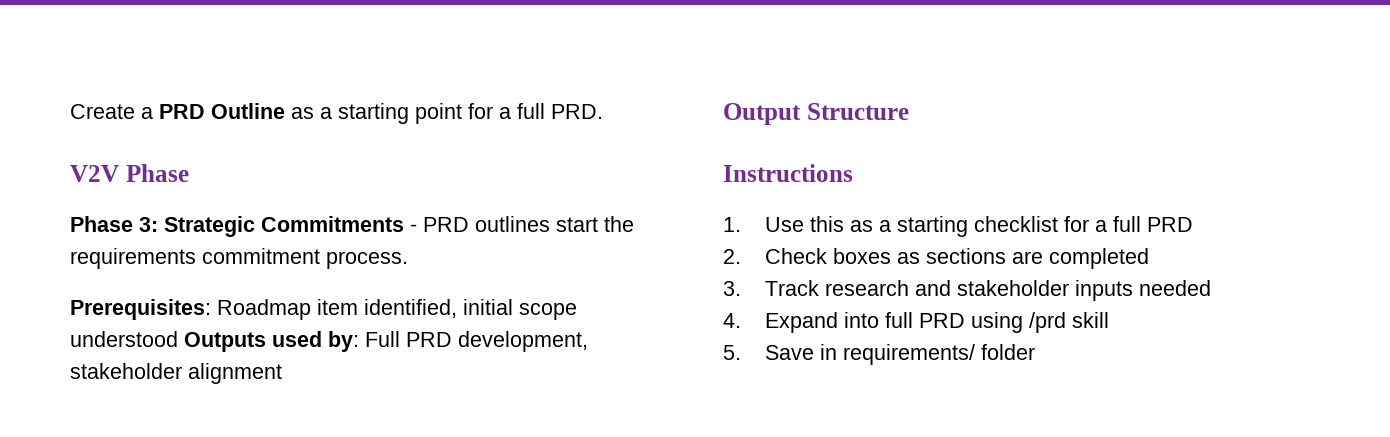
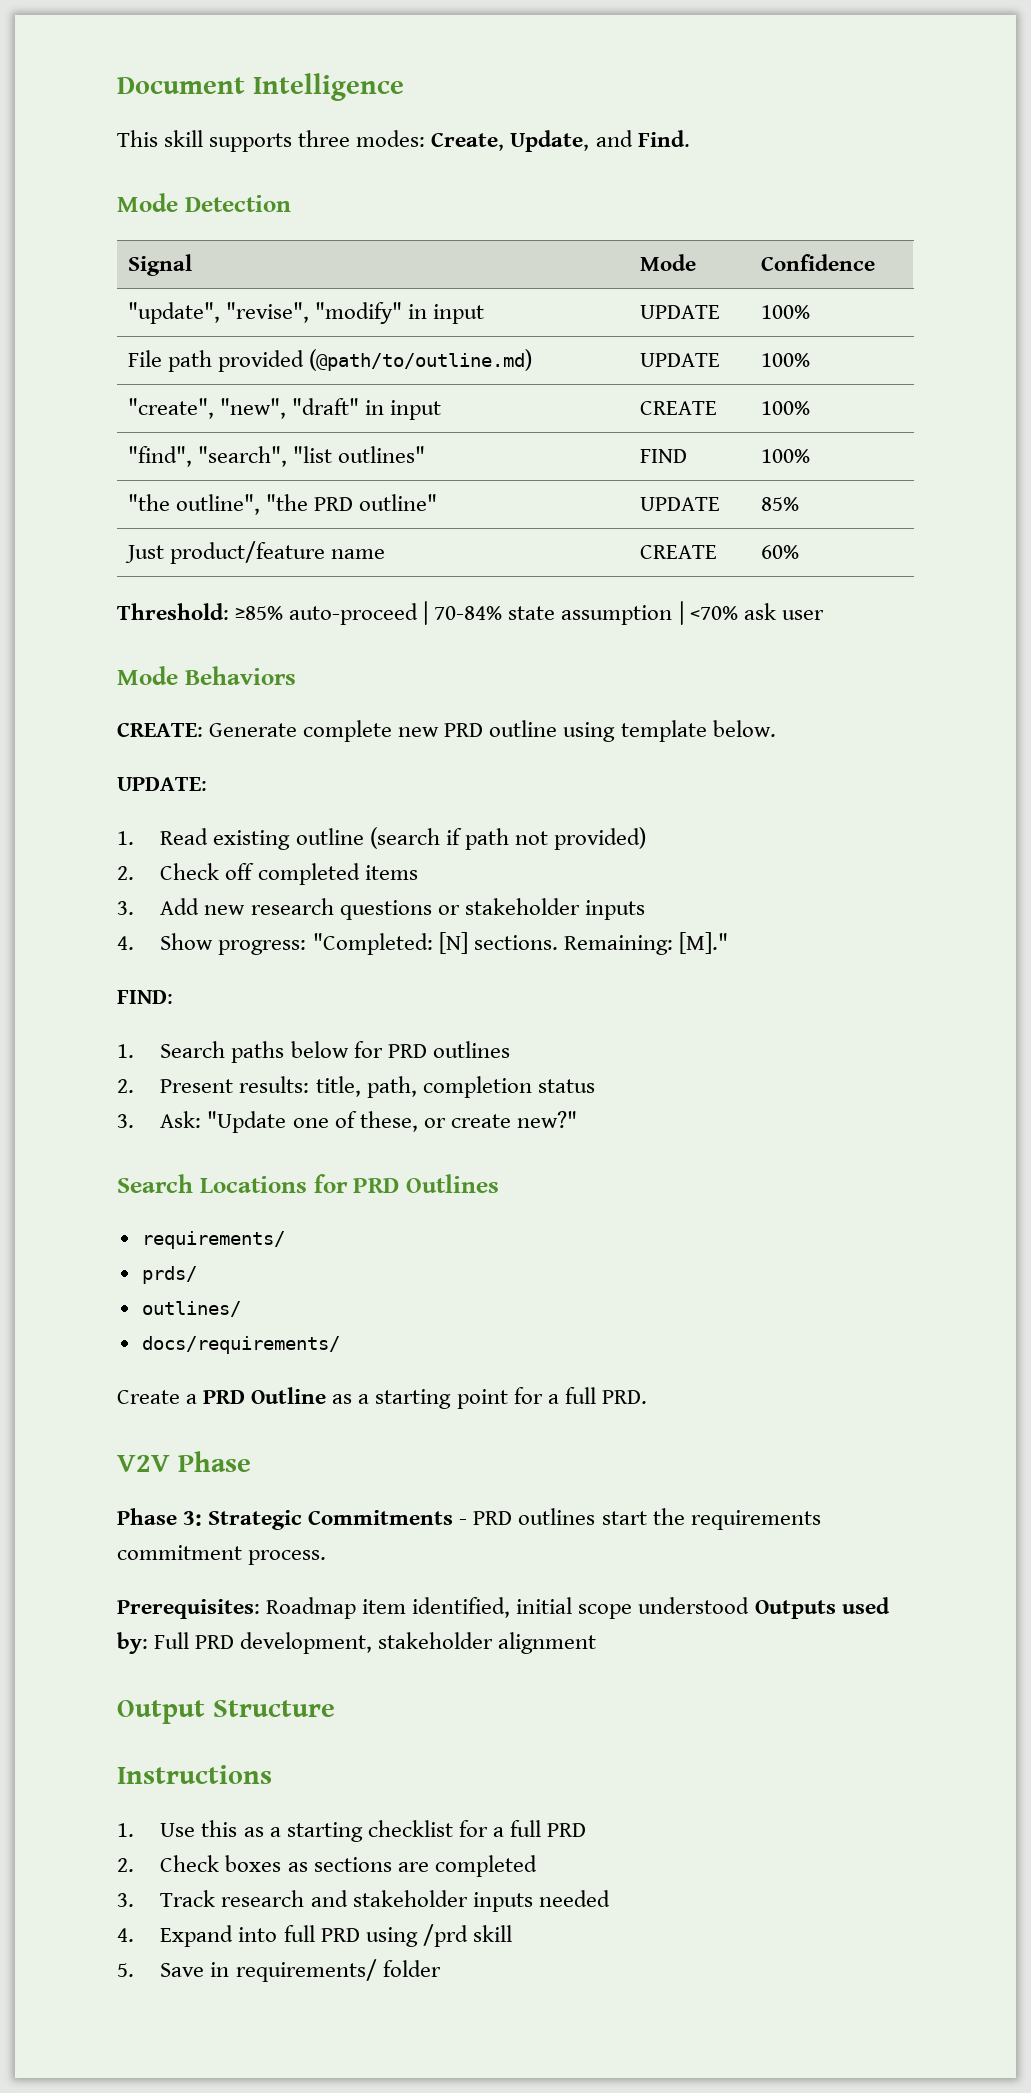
(70, 111) none -> [117,73,404,101] [117,130,690,152] [117,193,291,212] [127,254,192,276] [639,254,696,271] [760,254,875,271] [127,302,485,324] [639,305,720,319] [760,305,810,319] [127,349,533,372] [639,353,720,367] [760,353,810,367] [127,398,442,420] [639,401,717,415] [760,401,810,415] [127,446,426,467] [639,449,687,463] [760,449,810,463] [127,494,438,515] [639,497,720,511] [760,497,799,511] [124,541,386,564] [639,545,717,559] [760,545,799,559] [117,601,824,625] [117,666,296,685] [117,720,776,742] [117,777,207,791] [117,827,646,850] [117,863,418,885] [117,898,645,920] [117,932,728,955] [117,990,173,1004] [117,1041,510,1063] [117,1076,595,1098] [117,1111,577,1133] [117,1174,499,1193] [141,1231,285,1249] [141,1266,197,1284] [141,1301,241,1317] [141,1336,340,1354] Document Intelligence // This skill supports three modes: Create, Update, and Find. // Mode Detection // Signal | Mode | Confidence // "update", "revise", "modify" in input | UPDATE | 100% // File path provided (@path/to/outline.md) | UPDATE | 100% // "create", "new", "draft" in input | CREATE | 100% // "find", "search", "list outlines" | FIND | 100% // "the outline", "the PRD outline" | UPDATE | 85% // Just product/feature name | CREATE | 60% // Threshold: ≥85% auto-proceed | 70-84% state assumption | <70% ask user // Mode Behaviors // CREATE: Generate complete new PRD outline using template below. // UPDATE: // 1. Read existing outline (search if path not provided) // 2. Check off completed items // 3. Add new research questions or stakeholder inputs // 4. Show progress: "Completed: [N] sections. Remaining: [M]." // FIND: // 1. Search paths below for PRD outlines // 2. Present results: title, path, completion status // 3. Ask: "Update one of these, or create new?" // Search Locations for PRD Outlines // requirements/ // prds/ // outlines/ // docs/requirements/ //

